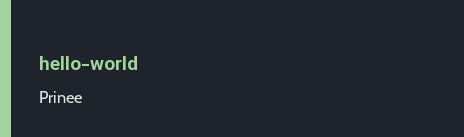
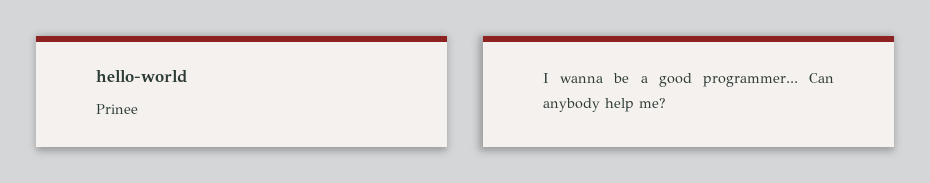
(82, 97) none -> [543,73,834,87] [543,98,666,112] // I wanna be a good programmer... Can anybody help me?

